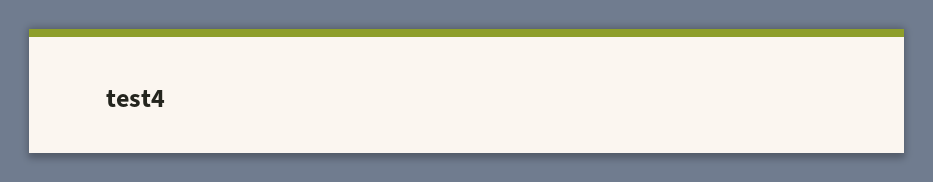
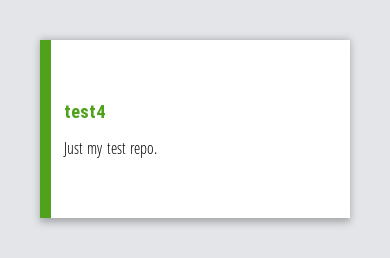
(165, 98) none -> [63,142,157,158] // Just my test repo.

